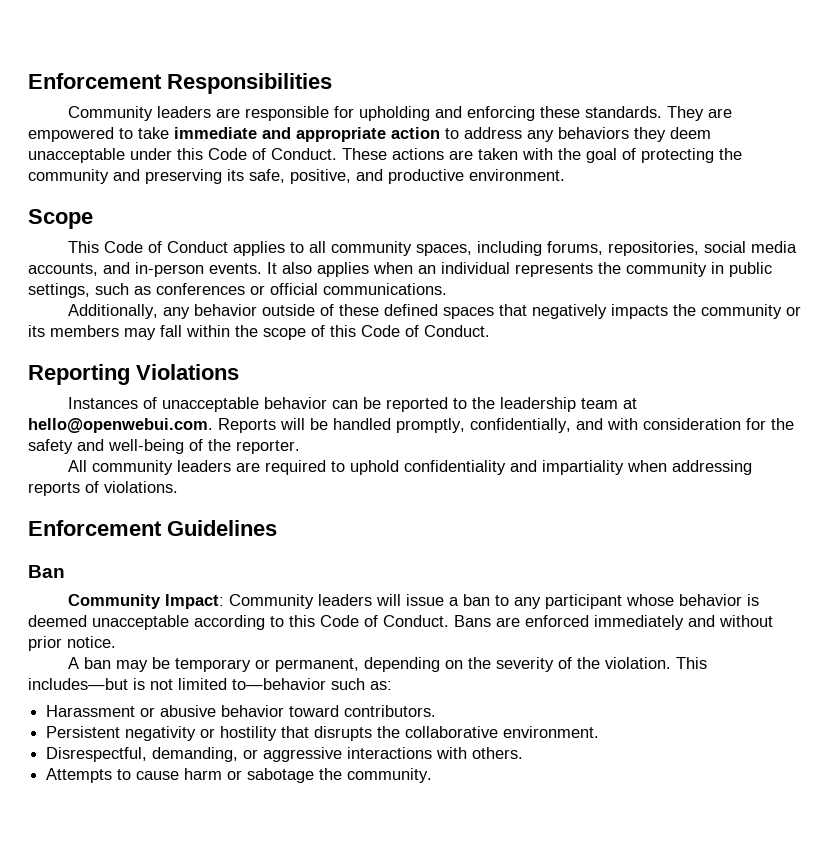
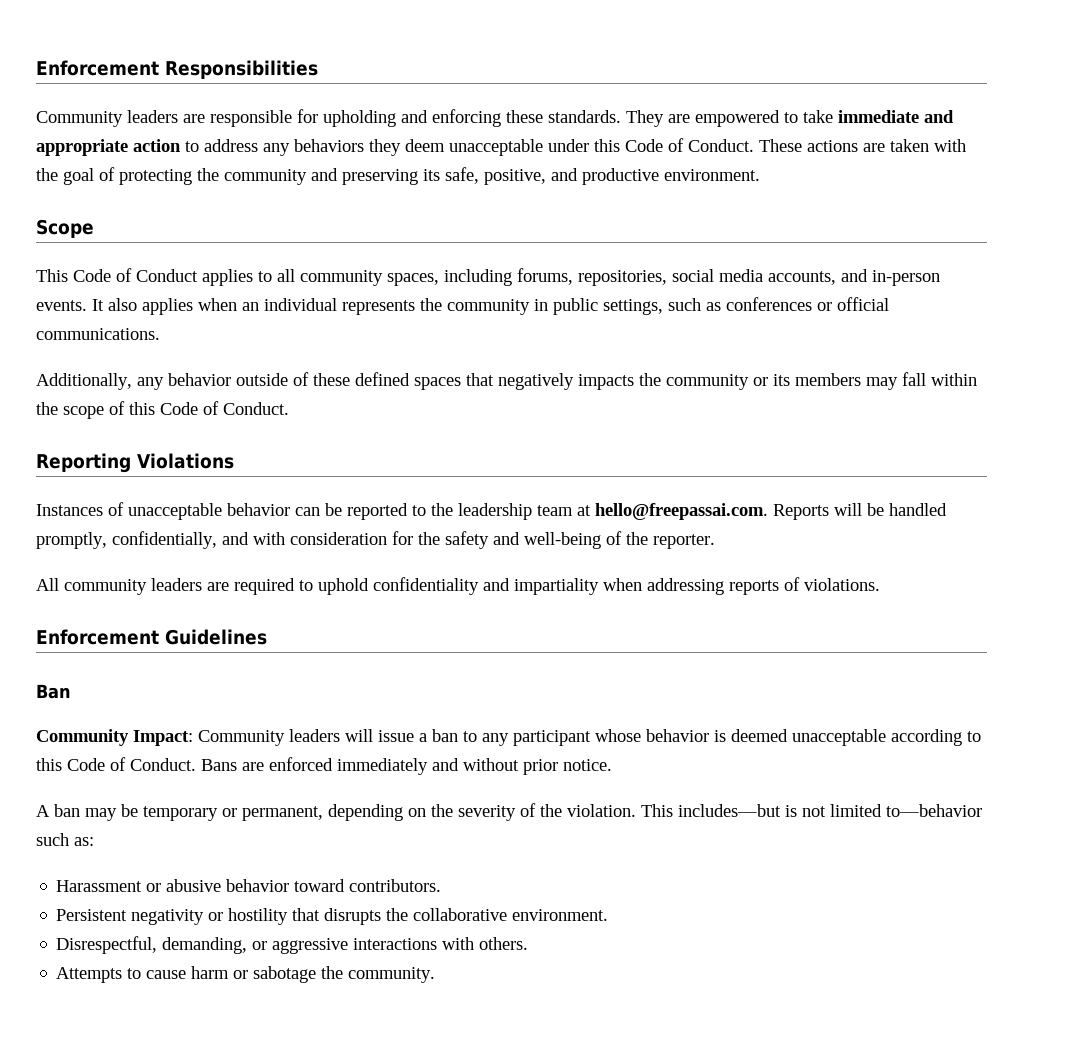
[28,418,213,433] hello@openwebui.com. -> [595,503,768,520] hello@freepassai.com.

